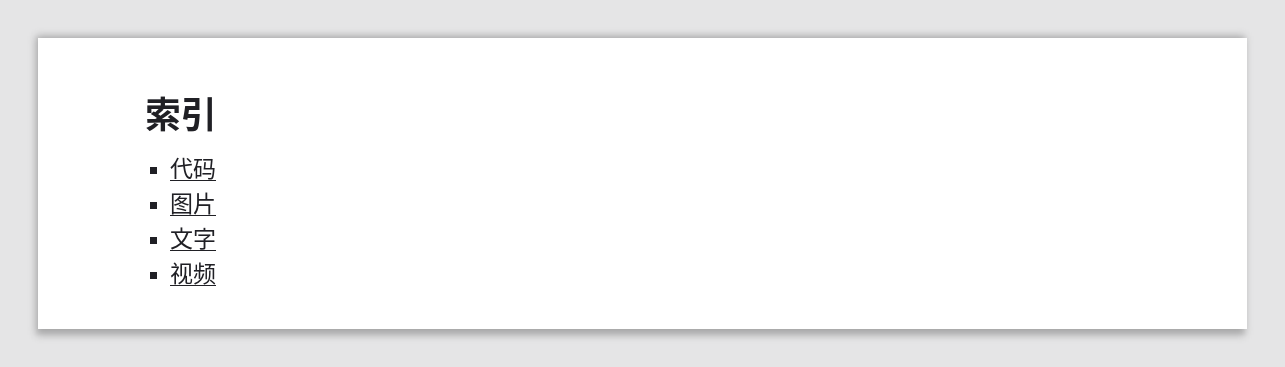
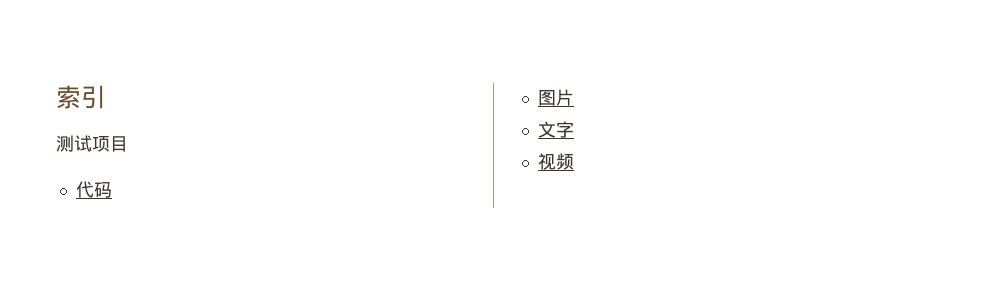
(217, 114) none -> [56,135,128,152] // 测试项目

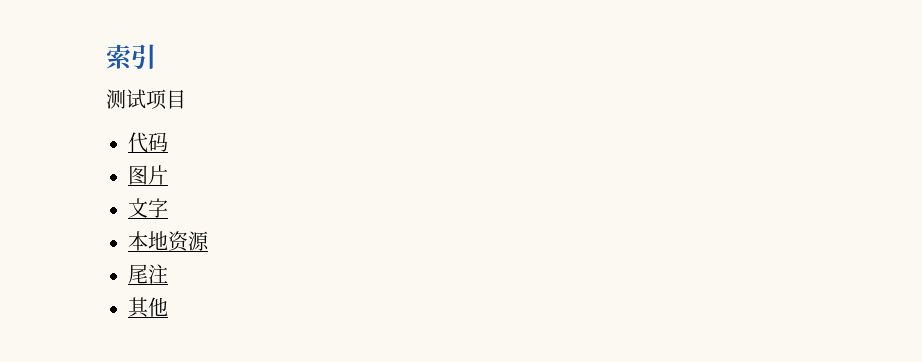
[537,153,574,170] 视频 -> [128,231,209,252] [128,264,168,284] [128,297,168,318] 本地资源 // 尾注 // 其他

